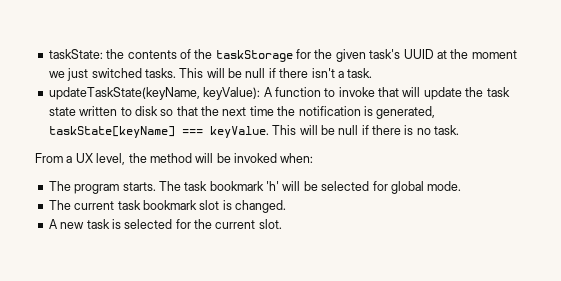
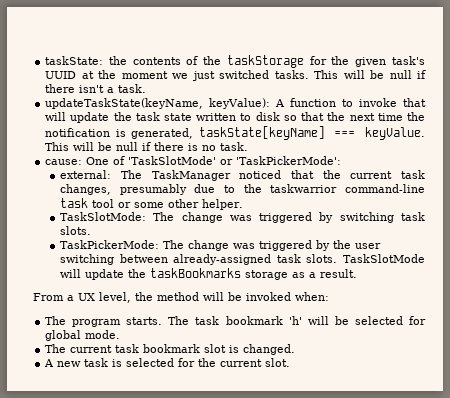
(460, 130) none -> [45,156,342,165] [60,170,425,181] [60,184,425,195] [60,198,244,210] [60,212,425,223] [60,226,92,235] [60,240,382,251] [60,254,425,265] [60,268,358,280] // cause: One of 'TaskSlotMode' or 'TaskPickerMode': // external: The TaskManager noticed that the current task changes, presumably due to the taskwarrior command-line task tool or some other helper. // TaskSlotMode: The change was triggered by switching task slots. // TaskPickerMode: The change was triggered by the user switching between already-assigned task slots. TaskSlotMode will update the taskBookmarks storage as a result.

